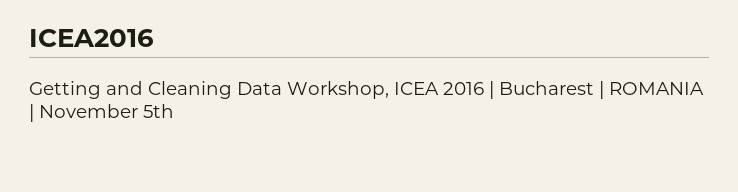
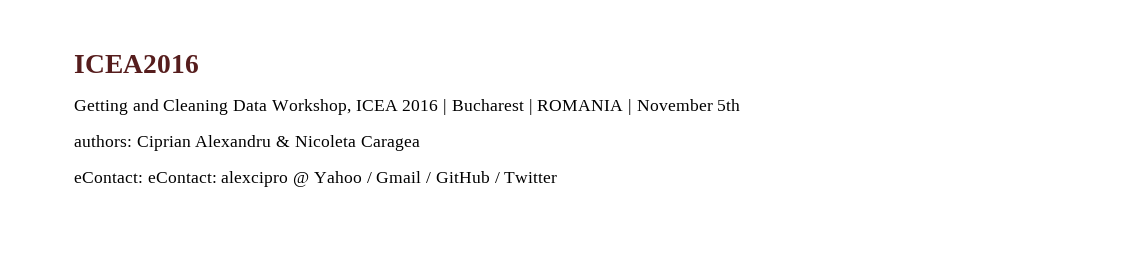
(174, 111) none -> [74,135,420,151] [74,171,558,187] // authors: Ciprian Alexandru & Nicoleta Caragea // eContact: eContact: alexcipro @ Yahoo / Gmail / GitHub / Twitter

